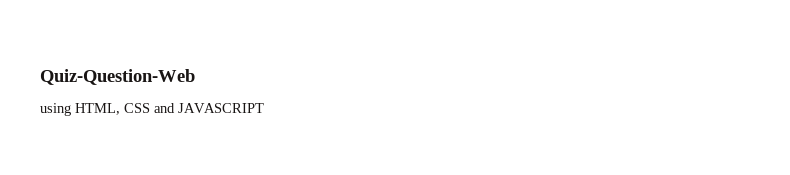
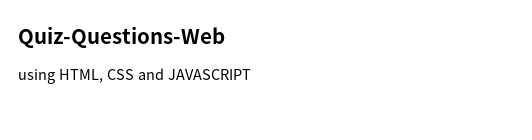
[40,69,195,85] Quiz-Question-Web -> [18,26,225,48] Quiz-Questions-Web

